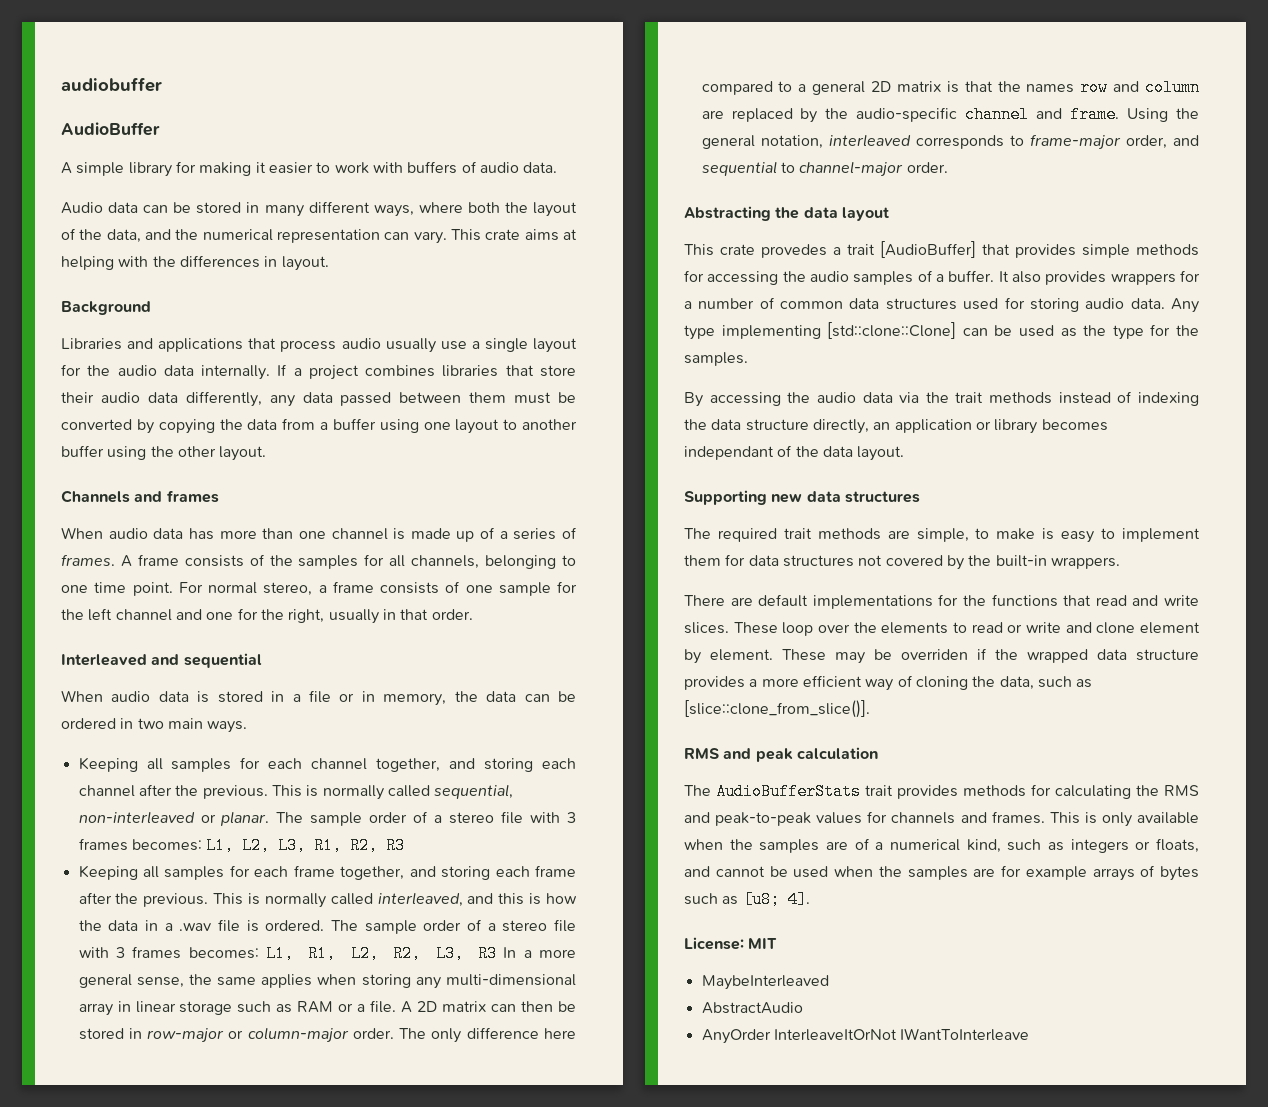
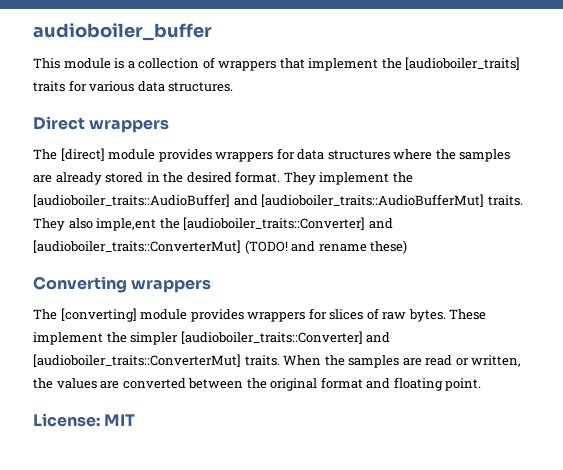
[61,77,162,92] [61,122,160,136] [61,161,558,177] [61,201,577,217] [61,228,577,244] [61,255,329,271] [61,301,151,315] [61,338,578,353] [61,364,576,380] [61,391,576,407] [61,418,577,434] [61,445,267,461] [61,490,219,503] [61,527,578,542] [61,554,577,569] [61,581,577,596] [61,608,473,624] [61,653,262,668] [61,690,576,706] [61,718,248,733] [78,757,576,772] [78,784,514,800] [78,811,576,826] [78,837,406,854] [78,865,576,880] [78,892,578,908] [78,919,576,934] [78,945,576,962] [78,974,576,989] [78,1000,576,1016] [78,1027,576,1043] [701,79,1200,96] [701,106,1199,123] [701,134,1199,150] [701,161,948,177] [684,206,889,221] [684,241,1199,258] [684,270,1200,285] [684,297,1199,313] [684,322,1200,340] [684,352,748,366] [684,391,1199,407] [684,419,1108,434] [684,445,905,461] [684,490,920,505] [684,528,1200,543] [684,554,1120,570] [684,594,1199,609] [684,622,1200,636] [684,648,1199,664] [684,675,1093,691] [684,700,870,718] [684,747,878,762] [684,783,1199,800] [684,811,1199,827] [684,838,1199,853] [684,865,1199,881] [684,891,810,908] [684,937,778,950] [701,975,829,990] [701,1002,803,1014] [701,1028,1030,1044] audiobuffer // AudioBuffer // A simple library for making it easier to work with buffers of audio data. // Audio data can be stored in many different ways, where both the layout of the data, and the numerical representation can vary. This crate aims at helping with the differences in layout. // Background // Libraries and applications that process audio usually use a single layout for the audio data internally. If a project combines libraries that store their audio data differently, any data passed between them must be converted by copying the data from a buffer using one layout to another buffer using the other layout. // Channels and frames // When audio data has more than one channel is made up of a series of frames. A frame consists of the samples for all channels, belonging to one time point. For normal stereo, a frame consists of one sample for the left channel and one for the right, usually in that order. // Interleaved and sequential // When audio data is stored in a file or in memory, the data can be ordered in two main ways. // Keeping all samples for each channel together, and storing each channel after the previous. This is normally called sequential, non-interleaved or planar. The sample order of a stereo file with 3 frames becomes: L1, L2, L3, R1, R2, R3 // Keeping all samples for each frame together, and storing each frame after the previous. This is normally called interleaved, and this is how the data in a .wav file is ordered. The sample order of a stereo file with 3 frames becomes: L1, R1, L2, R2, L3, R3 In a more general sense, the same applies when storing any multi-dimensional array in linear storage such as RAM or a file. A 2D matrix can then be stored in row-major or column-major order. The only difference here compared to a general 2D matrix is that the names row and column are replaced by the audio-specific channel and frame. Using the general notation, interleaved corresponds to frame-major order, and sequential to channel-major order. // Abstracting the data layout // This crate provedes a trait [AudioBuffer] that provides simple methods for accessing the audio samples of a buffer. It also provides wrappers for a number of common data structures used for storing audio data. Any type implementing [std::clone::Clone] can be used as the type for the samples. // By accessing the audio data via the trait methods instead of indexing the data structure directly, an application or library becomes independant of the data layout. // Supporting new data structures // The required trait methods are simple, to make is easy to implement them for data structures not covered by the built-in wrappers. // There are default implementations for the functions that read and write slices. These loop over the elements to read or write and clone element by element. These may be overriden if the wrapped data structure provides a more efficient way of cloning the data, such as [slice::clone_from_slice()]. // RMS and peak calculation // The AudioBufferStats trait provides methods for calculating the RMS and peak-to-peak values for channels and frames. This is only available when the samples are of a numerical kind, such as integers or floats, and cannot be used when the samples are for example arrays of bytes such as [u8; 4]. // License: MIT // MaybeInterleaved // AbstractAudio // AnyOrder InterleaveItOrNot IWantToInterleave -> [33,23,212,41] [33,57,521,71] [33,80,234,92] [33,116,170,133] [33,148,511,162] [33,171,413,185] [33,194,523,207] [33,217,393,231] [33,240,408,254] [33,276,212,293] [33,308,487,322] [33,331,391,345] [33,354,522,368] [33,377,482,391] [33,413,136,427] audioboiler_buffer // This module is a collection of wrappers that implement the [audioboiler_traits] traits for various data structures. // Direct wrappers // The [direct] module provides wrappers for data structures where the samples are already stored in the desired format. They implement the [audioboiler_traits::AudioBuffer] and [audioboiler_traits::AudioBufferMut] traits. They also imple,ent the [audioboiler_traits::Converter] and [audioboiler_traits::ConverterMut] (TODO! and rename these) // Converting wrappers // The [converting] module provides wrappers for slices of raw bytes. These implement the simpler [audioboiler_traits::Converter] and [audioboiler_traits::ConverterMut] traits. When the samples are read or written, the values are converted between the original format and floating point. // License: MIT

